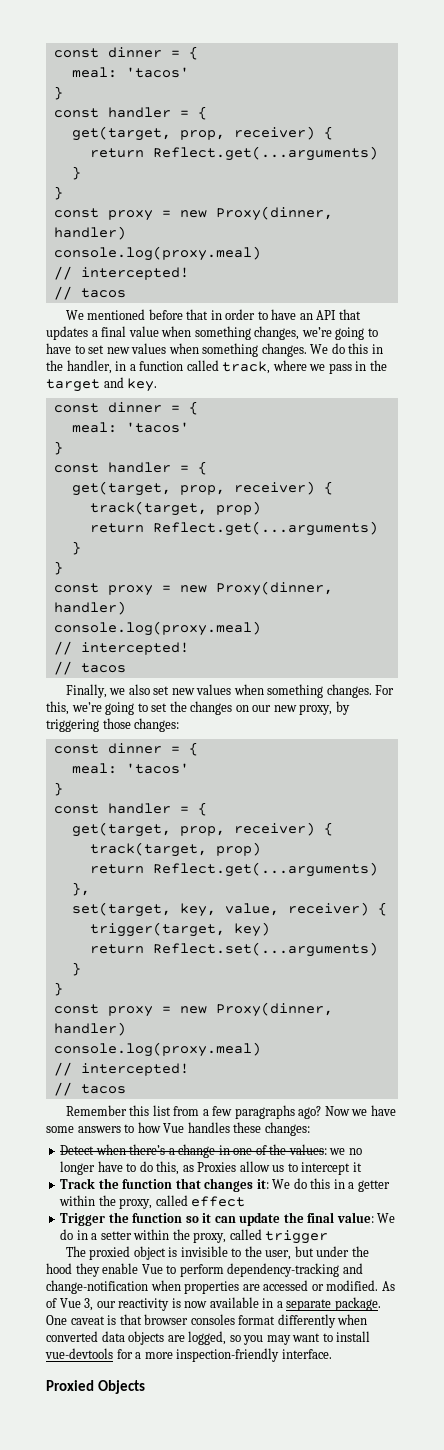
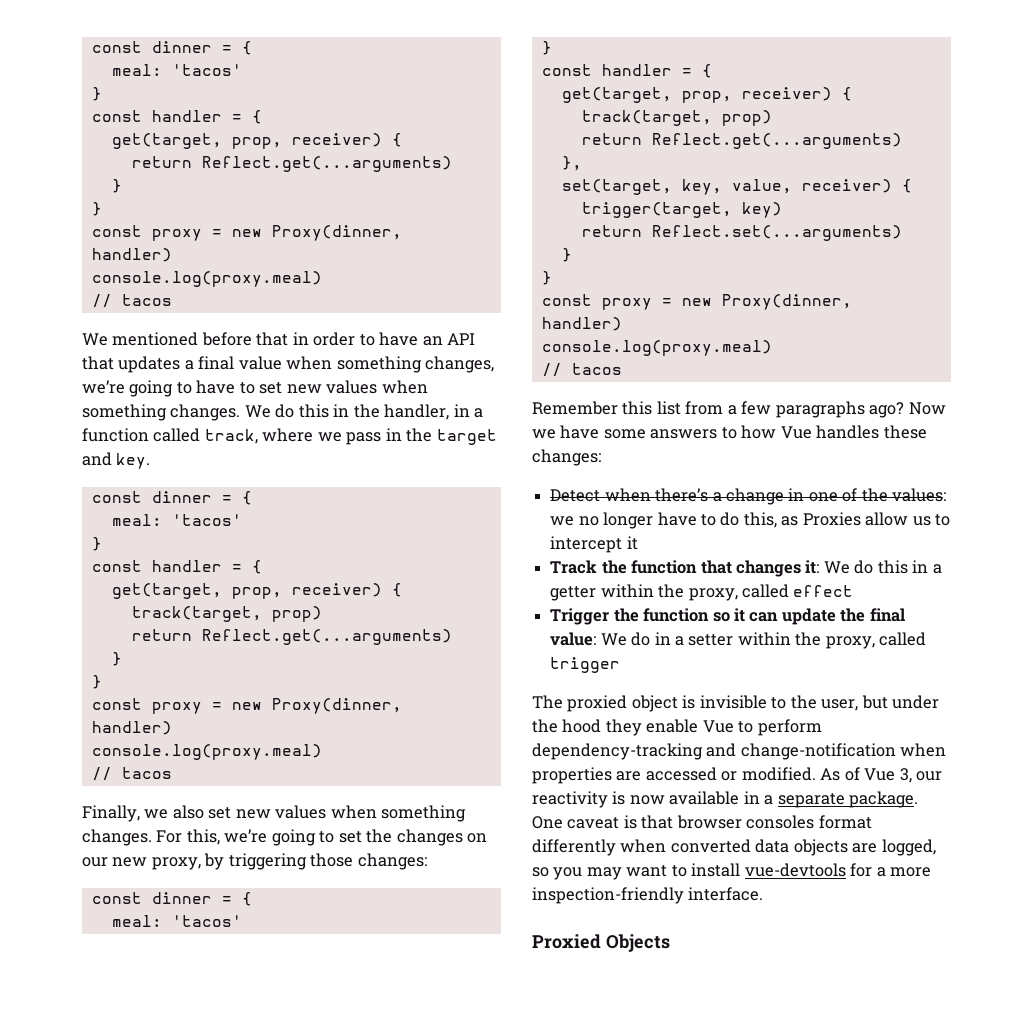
[53,266,189,280] // // intercepted! -> (322, 279) none
[53,641,189,655] // // intercepted! -> (322, 752) none
[53,1062,189,1076] // // intercepted! -> (772, 348) none

